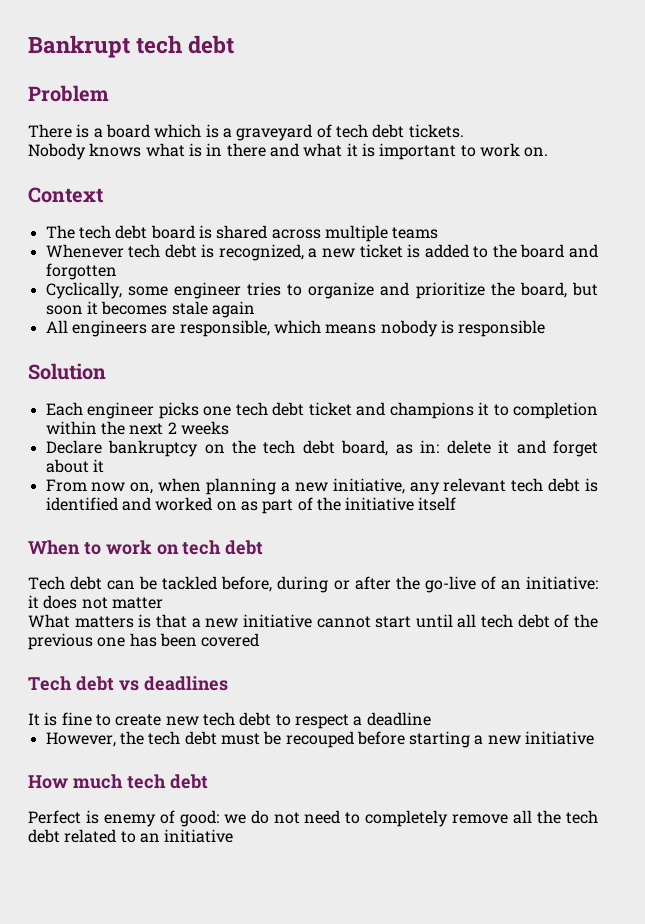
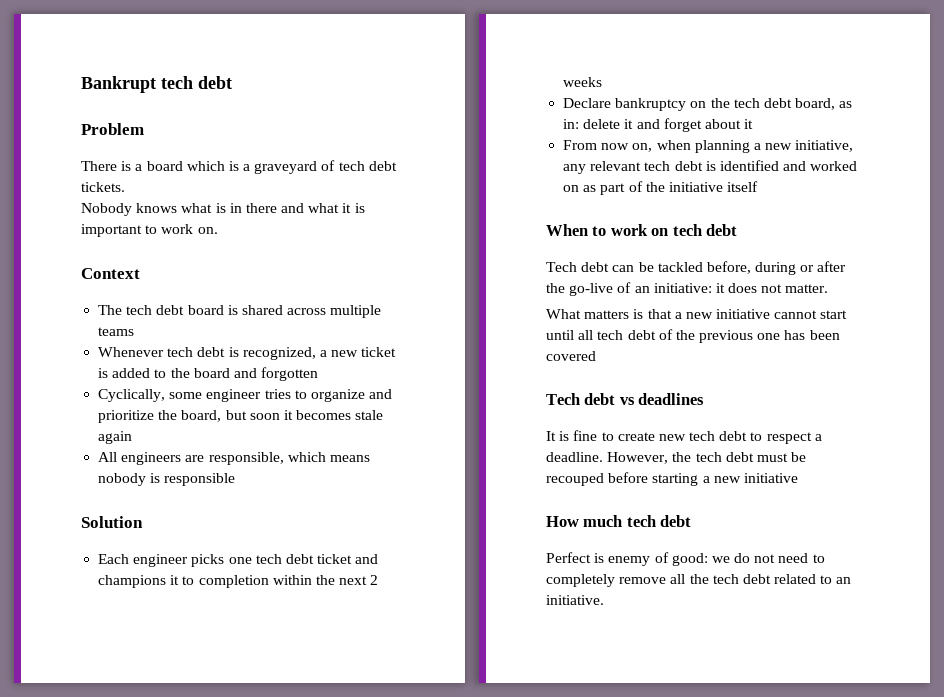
[111,597,163,609] matter -> [785,284,829,293] matter.
[366,712,431,726] deadline // -> [546,452,603,462] deadline.
[164,829,234,843] initiative -> [546,595,604,605] initiative.

